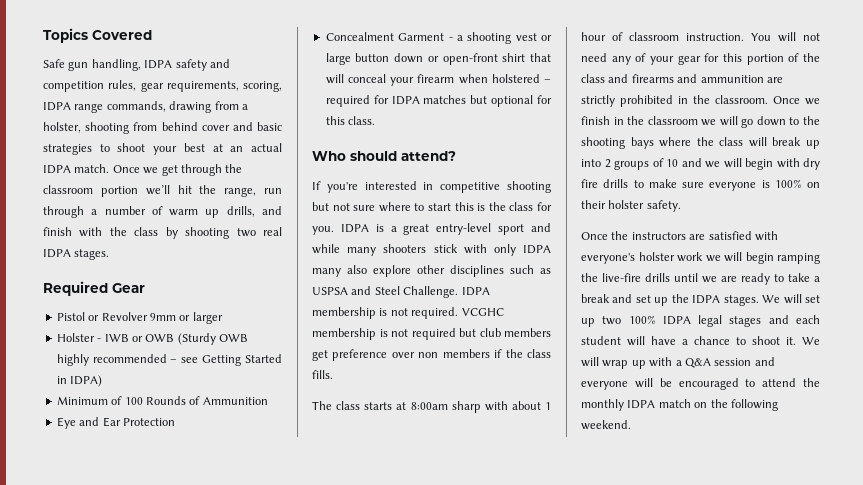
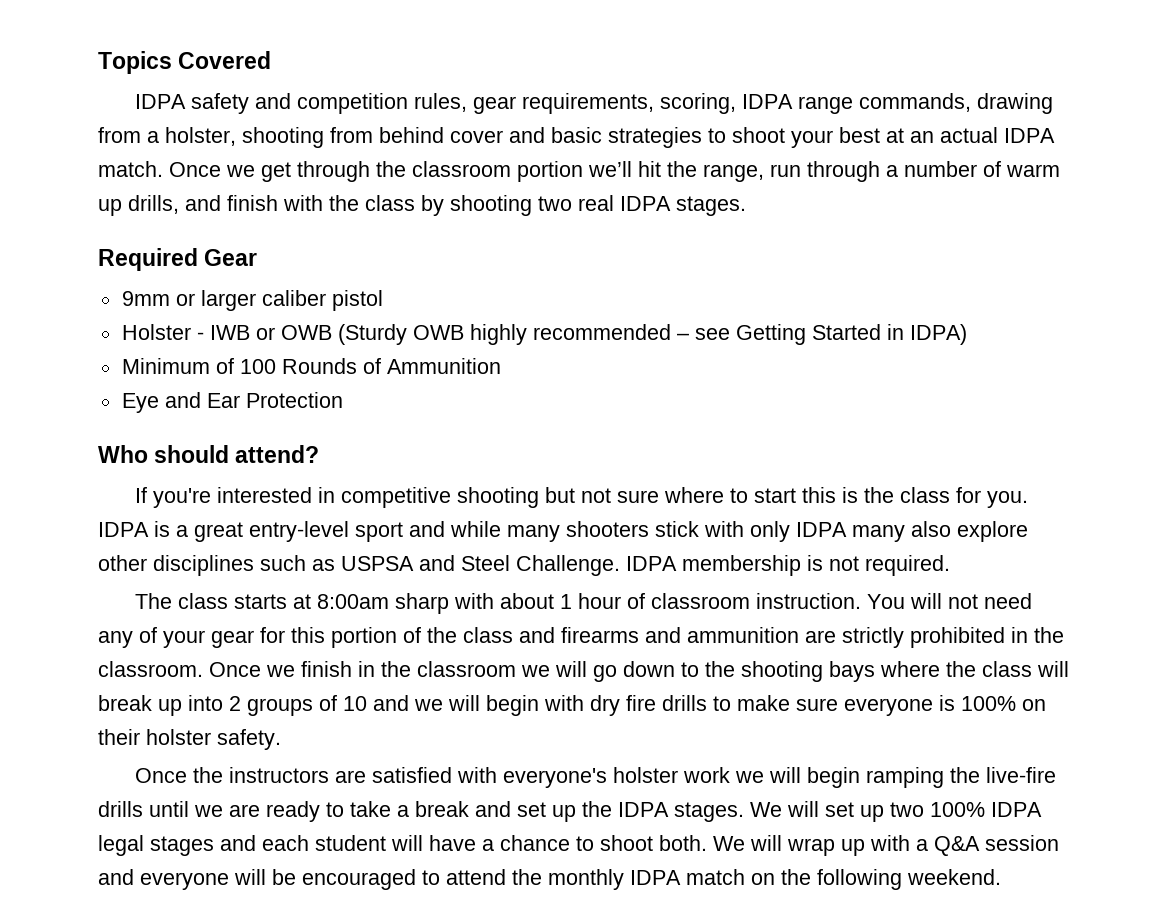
[43,59,141,71] Safe gun handling, -> (272, 60) none
[56,312,148,321] Pistol or Revolver -> (258, 257) none
(223, 318) none -> [261,290,383,311] caliber pistol
[325,32,552,44] [325,53,551,65] [325,74,551,86] [325,95,552,107] [325,116,376,125] // Concealment Garment - a shooting vest or large button down or open-front shirt that will conceal your firearm when holstered – required for IDPA matches but optional for this class. -> (343, 400) none
[461,308,504,316] [312,328,551,340] [312,349,551,361] [312,370,333,379] VCGHC membership is not required but club members get preference over non members if the class fills. -> (950, 565) none
[786,337,796,345] it. -> [659,835,707,851] both.

